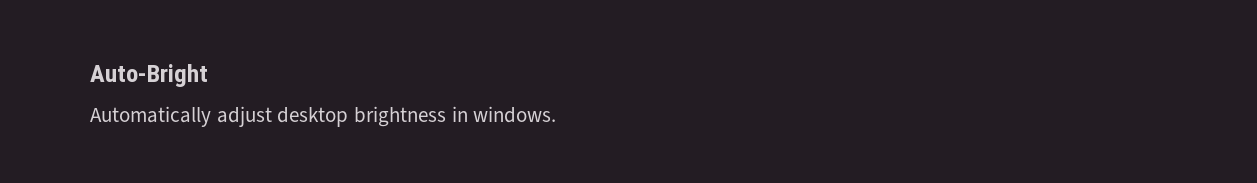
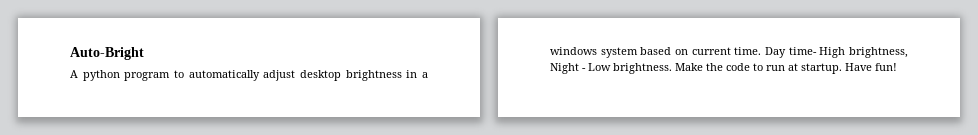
[90,106,557,127] Automatically adjust desktop brightness in windows. -> [70,70,429,81] [550,47,908,58] [550,63,897,74] A python program to automatically adjust desktop brightness in a windows system based on current time. Day time- High brightness, Night - Low brightness. Make the code to run at startup. Have fun!

